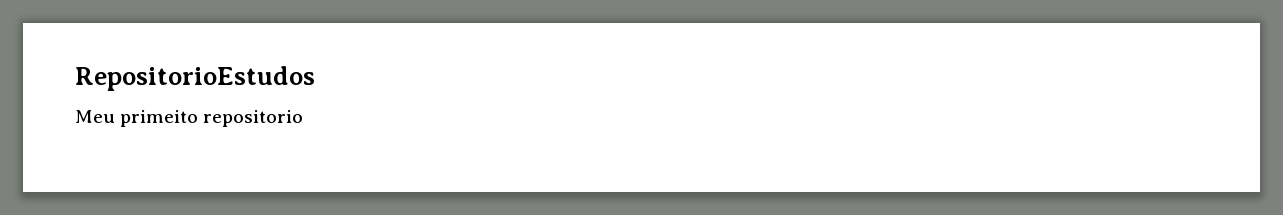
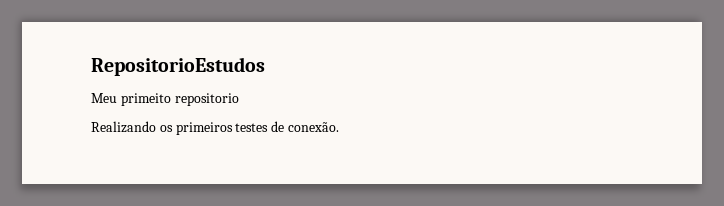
(304, 118) none -> [91,121,339,135] // Realizando os primeiros testes de conexão.

